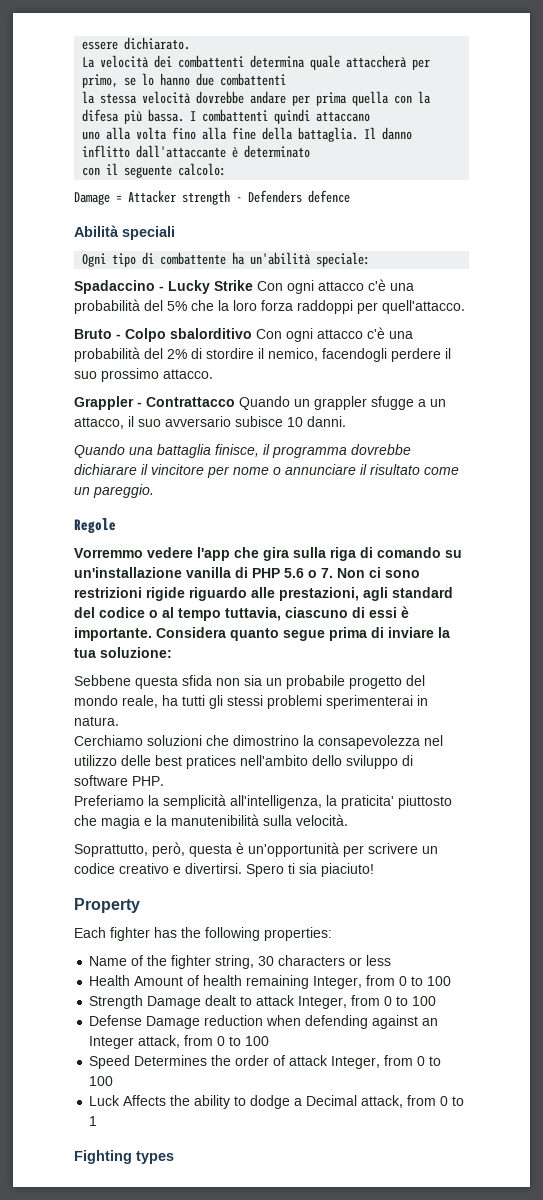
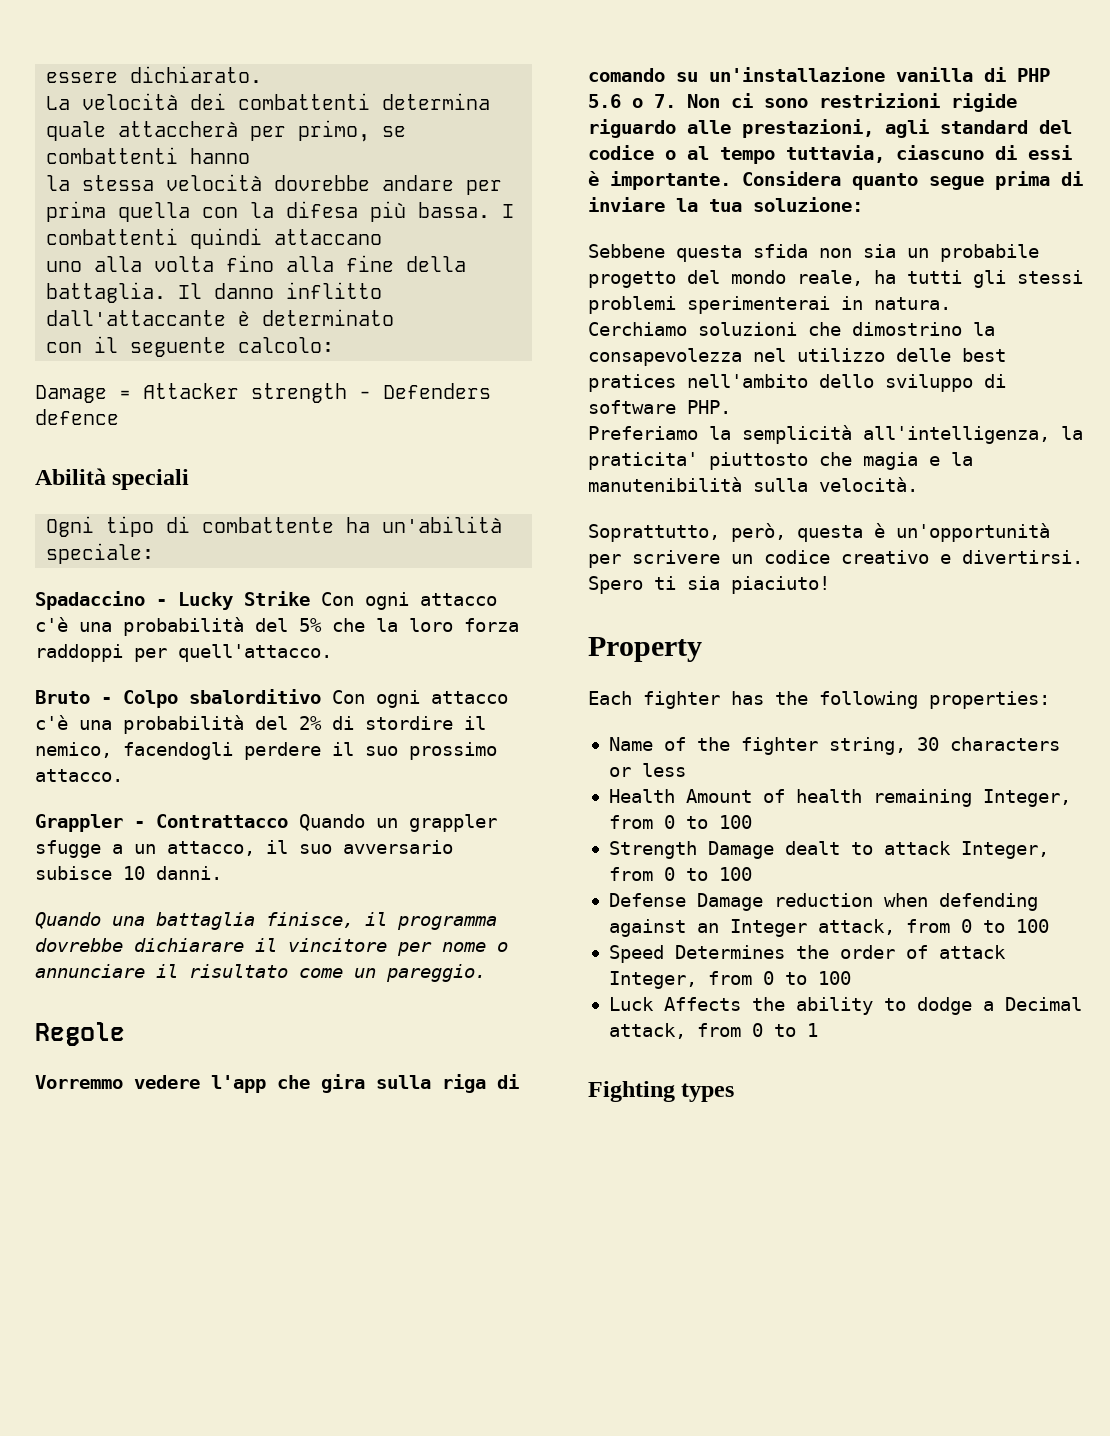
[142,73,155,86] lo -> [46,147,179,164] combattenti
[196,73,287,86] due combattenti -> (251, 156) none

